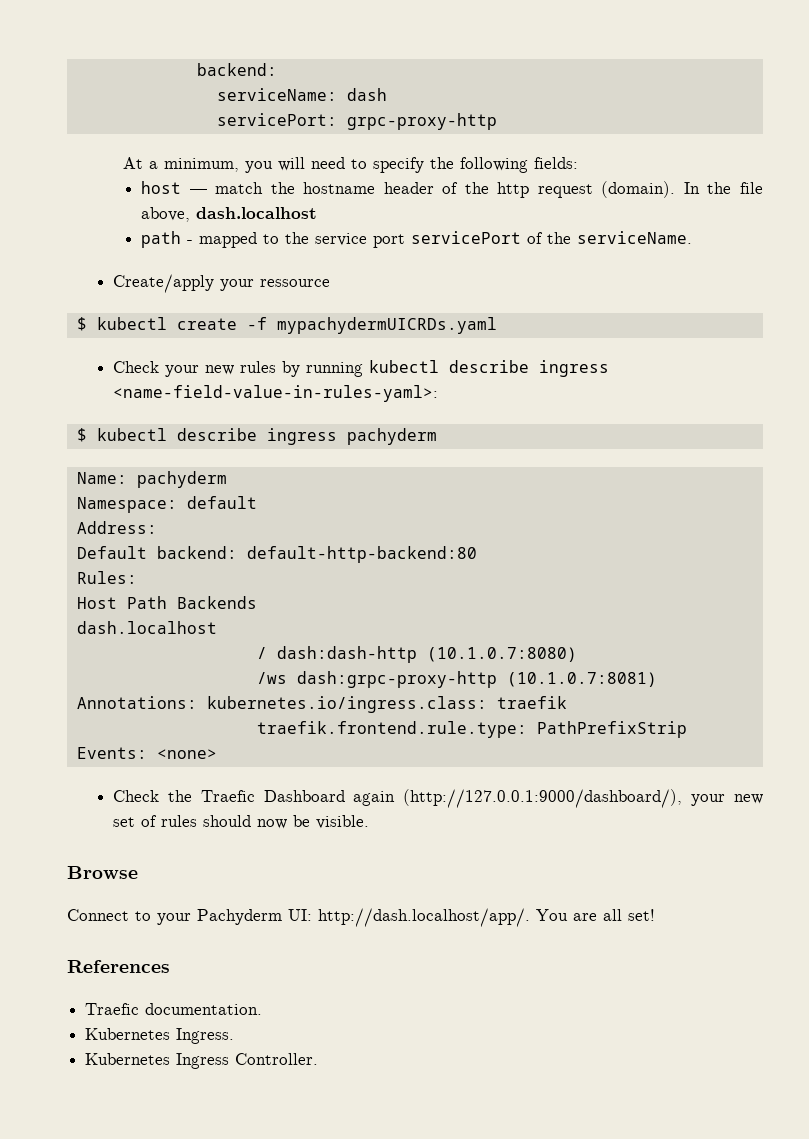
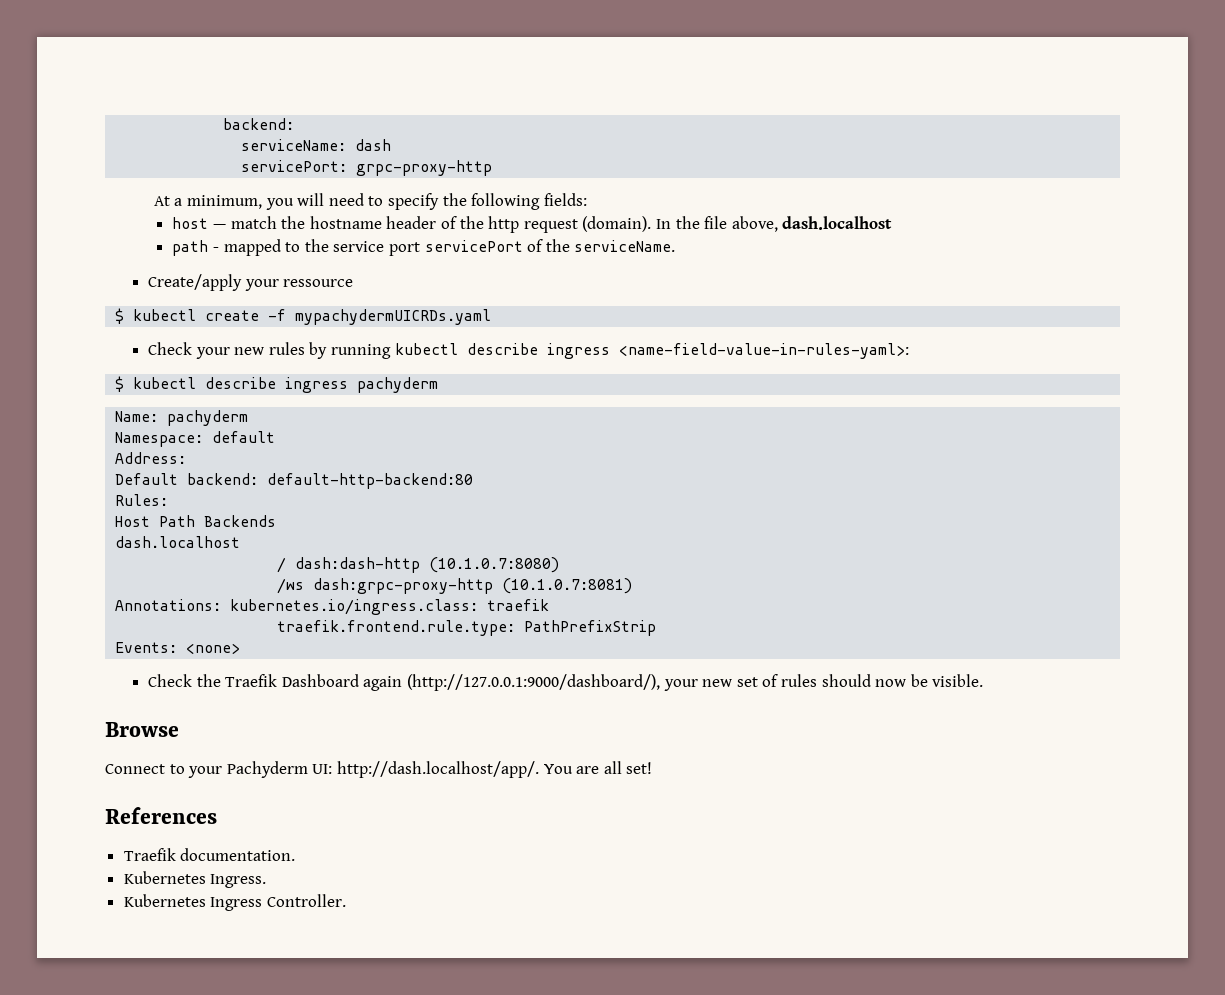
[200,790,255,802] Traefic -> [225,674,278,687] Traefik
[85,1003,140,1015] Traefic -> [123,848,176,861] Traefik

